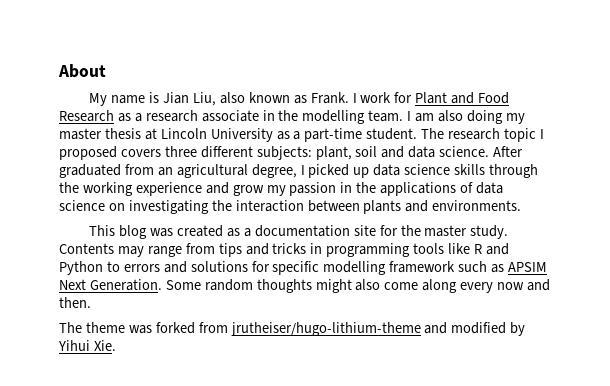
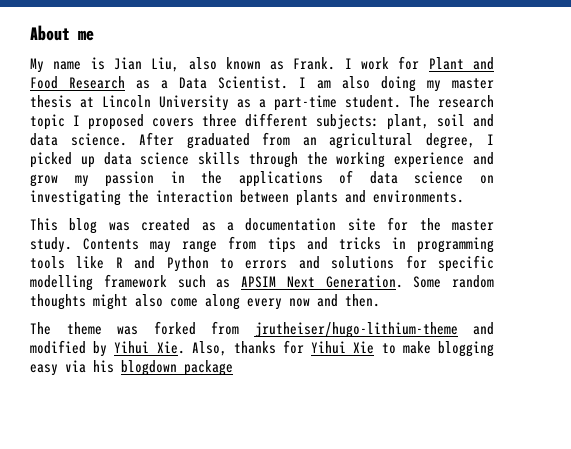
(106, 71) none -> [78,30,94,41] me
[145,110,404,124] research associate in the modelling team. -> [179,76,288,89] Data Scientist.
(116, 345) none -> [191,340,495,357] [30,360,233,376] Also, thanks for Yihui Xie to make blogging easy via his blogdown package

